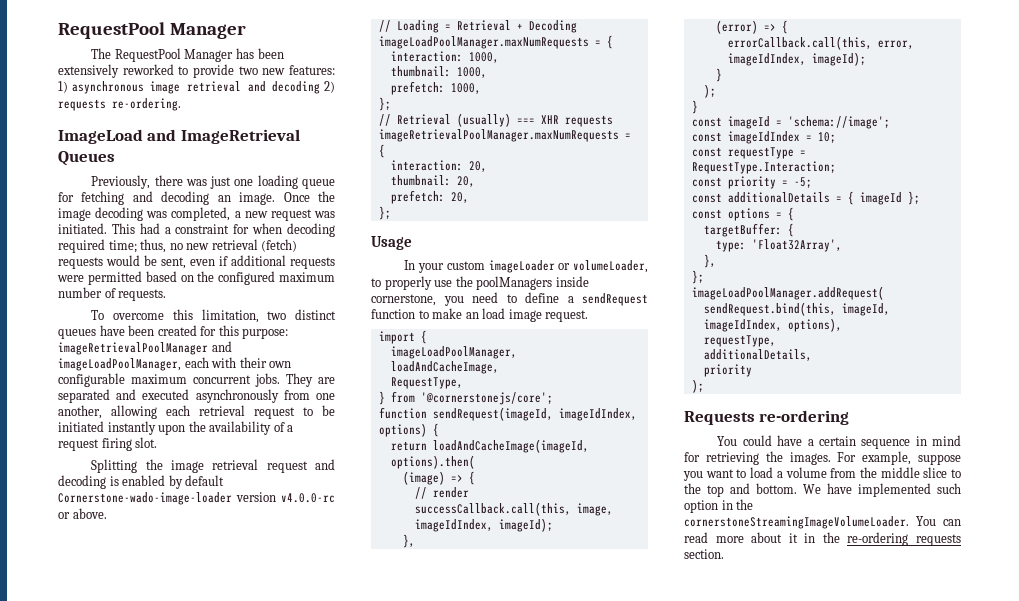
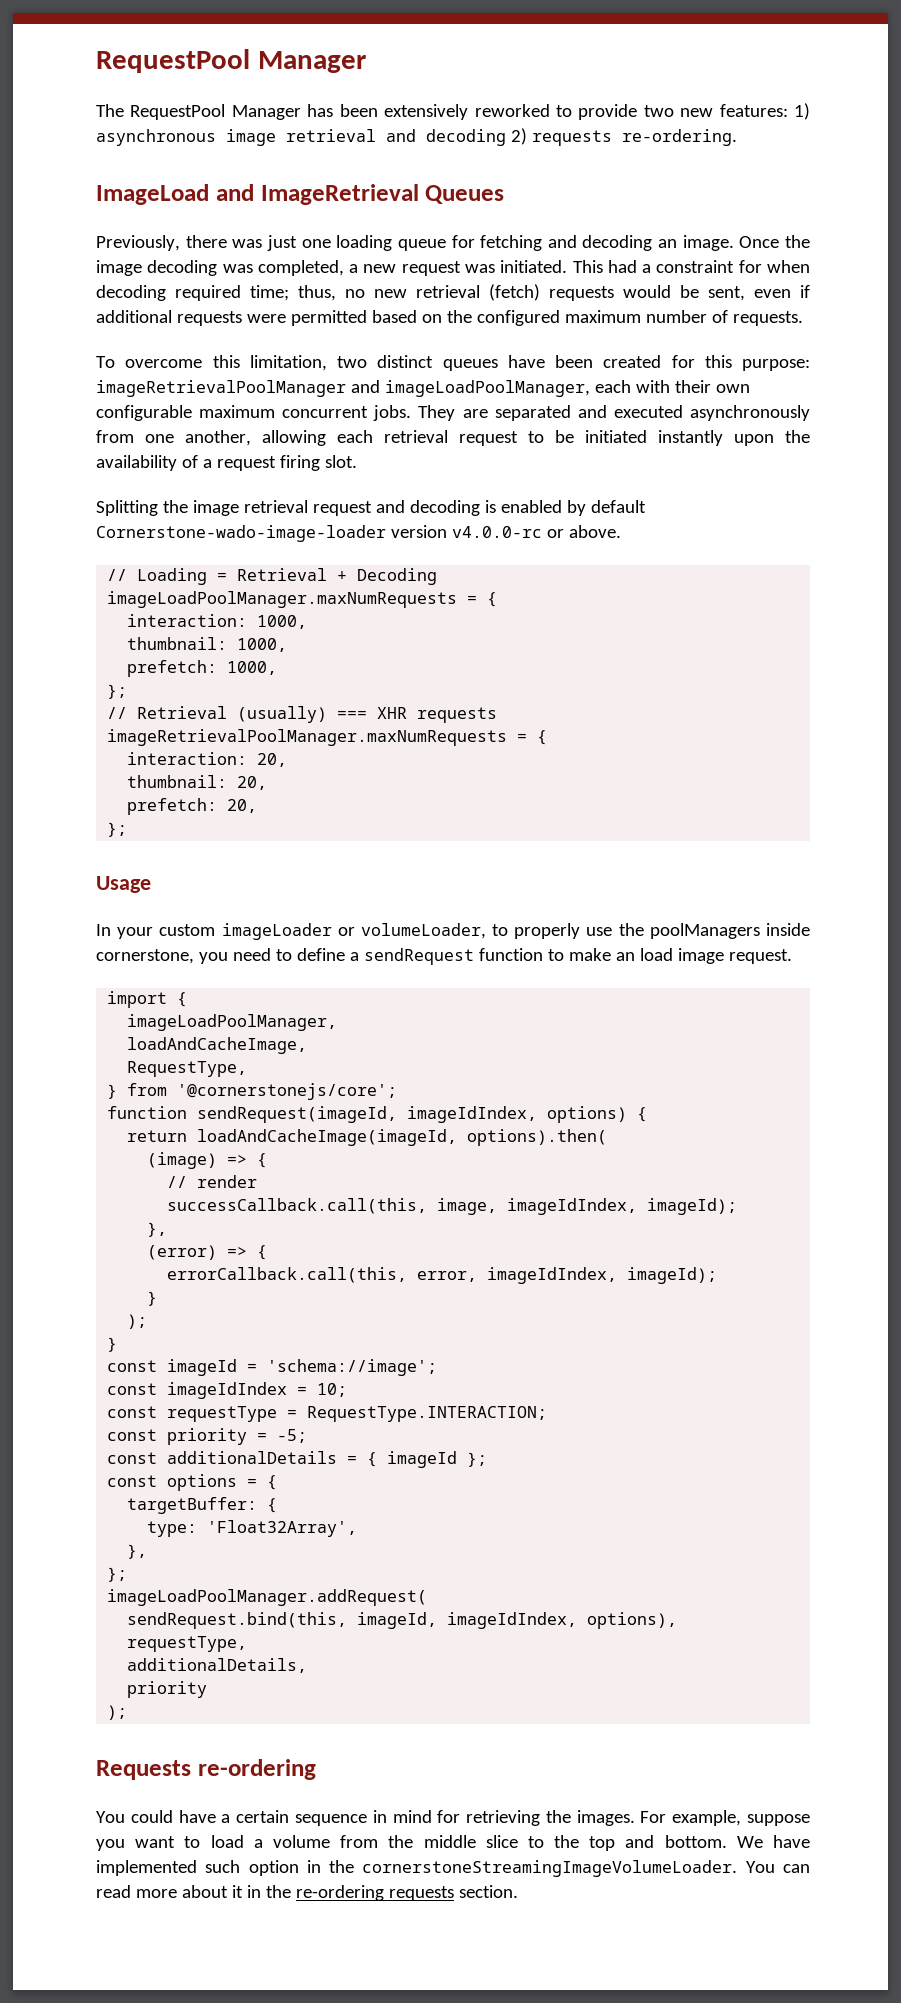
[691,161,836,174] RequestType.Interaction; -> [307,1406,548,1422] RequestType.INTERACTION;

